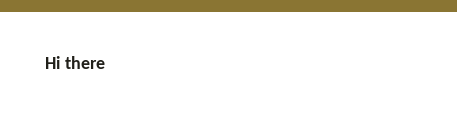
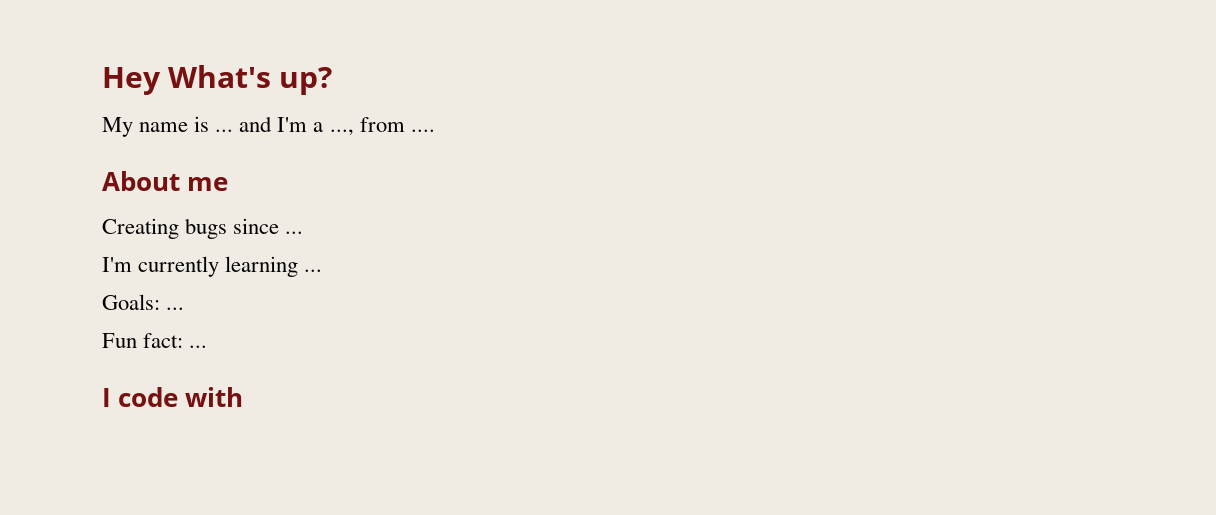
[45,56,105,69] Hi there -> [102,65,332,95] [102,116,435,137] [102,171,229,191] [102,218,304,239] [102,256,323,277] [102,294,185,310] [102,333,208,348] [102,387,244,407] Hey What's up? // My name is ... and I'm a ..., from .... // About me // Creating bugs since ... // I'm currently learning ... // Goals: ... // Fun fact: ... // I code with

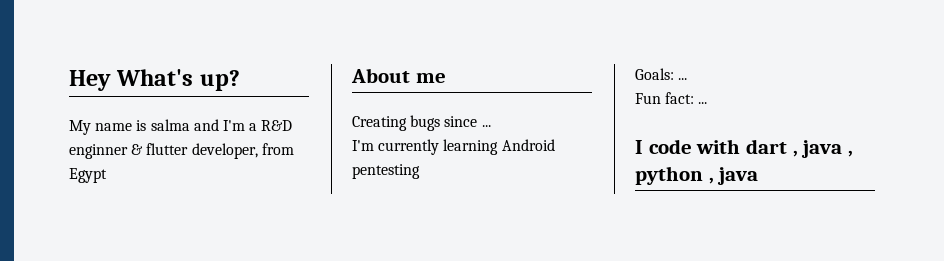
[215,129,234,132] ... -> [150,119,190,131] salma
[329,117,435,136] ..., from .... -> [261,120,293,131] [69,143,294,159] [69,168,107,183] R&D enginner & flutter developer, from Egypt
[304,269,323,272] ... -> [501,139,555,151] [352,164,420,179] Android pentesting
(244, 397) none -> [746,139,854,158] [635,166,759,185] dart , java , python , java

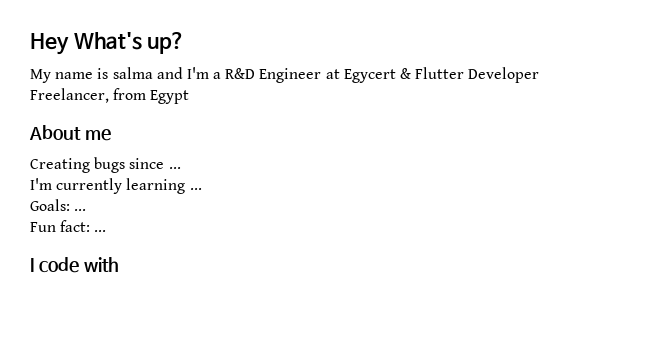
[69,143,258,159] enginner & flutter developer, -> [259,67,540,83] [30,88,109,103] Engineer at Egycert & Flutter Developer Freelancer,
[501,139,555,151] [352,164,420,179] Android pentesting -> [189,188,202,190] ...
[746,139,854,158] [635,166,759,185] dart , java , python , java -> (119, 264) none

